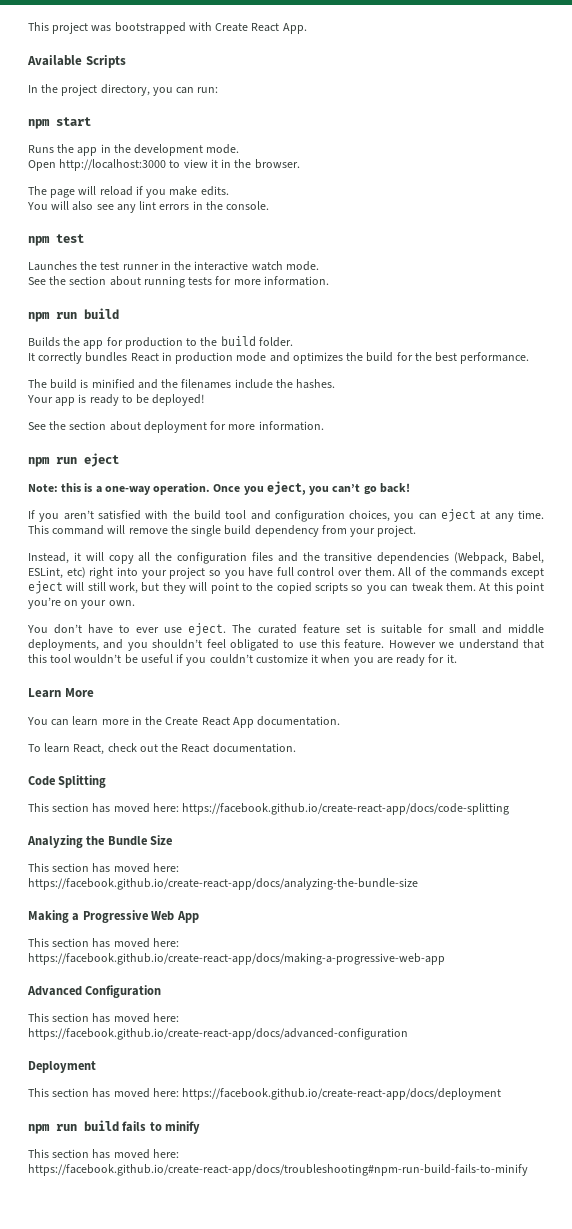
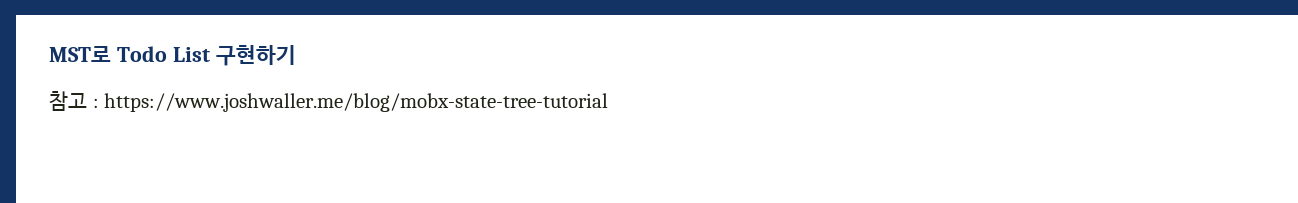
[28,22,307,34] [27,55,126,68] [28,84,219,96] [28,117,91,129] [28,144,240,156] [28,159,300,171] [28,186,229,198] [27,201,270,213] [28,234,84,246] [28,261,319,271] [28,276,329,288] [28,308,119,322] [28,336,293,349] [28,352,530,364] [28,379,336,389] [27,394,205,406] [28,421,324,433] [28,453,119,467] [28,481,410,495] [28,509,544,522] [28,525,417,537] [28,552,544,564] [28,567,544,579] [28,581,544,594] [28,597,135,609] [27,623,544,636] [28,639,544,651] [28,654,457,666] [28,688,94,698] [27,716,341,728] [28,743,296,755] [28,775,107,788] [28,803,510,815] [27,835,173,848] [28,863,179,873] [28,878,418,890] [28,910,199,923] [28,938,179,948] [28,953,445,965] [27,985,162,998] [28,1013,179,1023] [28,1028,408,1040] [28,1061,96,1073] [28,1088,502,1100] [28,1120,201,1134] [28,1149,179,1159] [28,1164,528,1176] This project was bootstrapped with Create React App. // Available Scripts // In the project directory, you can run: // npm start // Runs the app in the development mode. // Open http://localhost:3000 to view it in the browser. // The page will reload if you make edits. // You will also see any lint errors in the console. // npm test // Launches the test runner in the interactive watch mode. // See the section about running tests for more information. // npm run build // Builds the app for production to the build folder. // It correctly bundles React in production mode and optimizes the build for the best performance. // The build is minified and the filenames include the hashes. // Your app is ready to be deployed! // See the section about deployment for more information. // npm run eject // Note: this is a one-way operation. Once you eject, you can’t go back! // If you aren’t satisfied with the build tool and configuration choices, you can eject at any time. This command will remove the single build dependency from your project. // Instead, it will copy all the configuration files and the transitive dependencies (Webpack, Babel, ESLint, etc) right into your project so you have full control over them. All of the commands except eject will still work, but they will point to the copied scripts so you can tweak them. At this point you’re on your own. // You don’t have to ever use eject. The curated feature set is suitable for small and middle deployments, and you shouldn’t feel obligated to use this feature. However we understand that this tool wouldn’t be useful if you couldn’t customize it when you are ready for it. // Learn More // You can learn more in the Create React App documentation. // To learn React, check out the React documentation. // Code Splitting // This section has moved here: https://facebook.github.io/create-react-app/docs/code-splitting // Analyzing the Bundle Size // This section has moved here: https://facebook.github.io/create-react-app/docs/analyzing-the-bundle-size // Making a Progressive Web App // This section has moved here: https://facebook.github.io/create-react-app/docs/making-a-progressive-web-app // Advanced Configuration // This section has moved here: https://facebook.github.io/create-react-app/docs/advanced-configuration // Deployment // This section has moved here: https://facebook.github.io/create-react-app/docs/deployment // npm run build fails to minify // This section has moved here: https://facebook.github.io/create-react-app/docs/troubleshooting#npm-run-build-fails-to-minify -> [49,45,296,66] [49,91,609,112] MST로 Todo List 구현하기 // 참고 : https://www.joshwaller.me/blog/mobx-state-tree-tutorial

